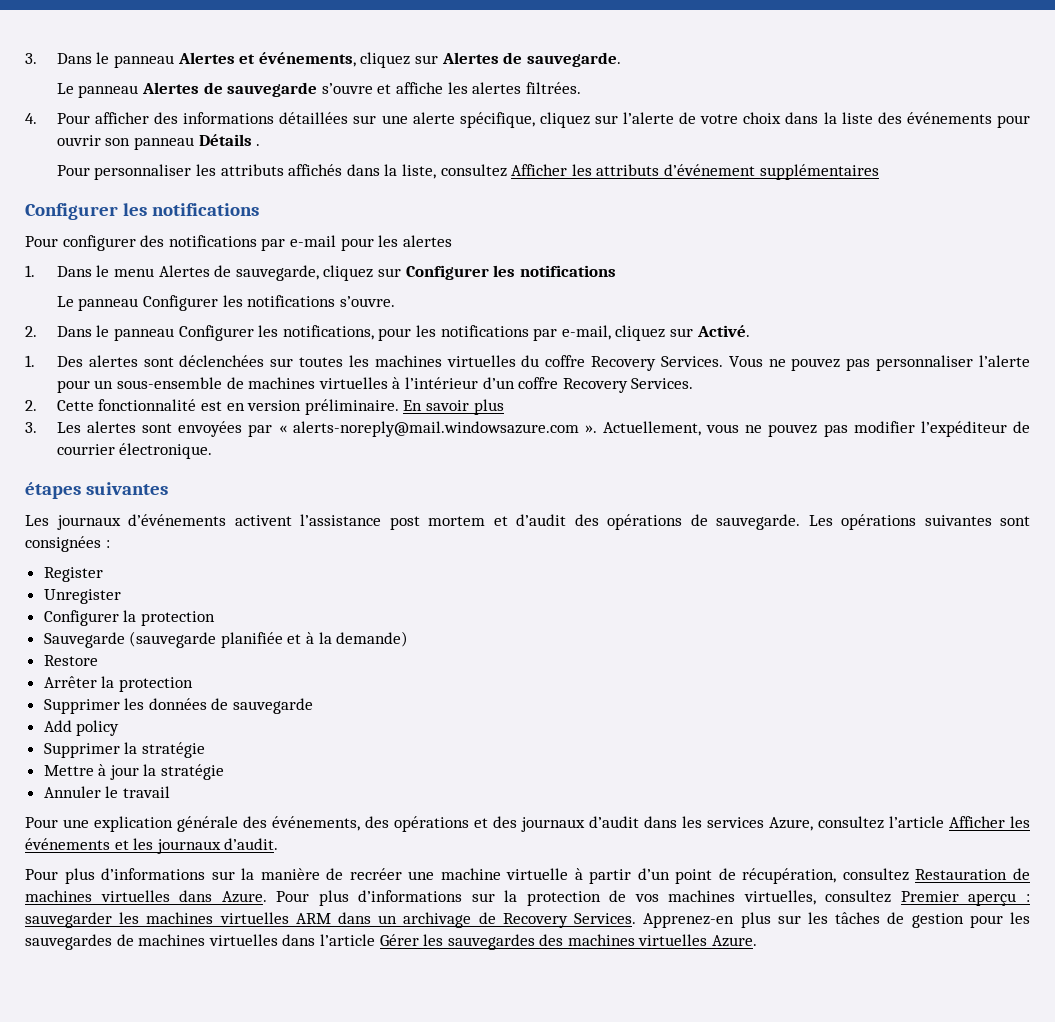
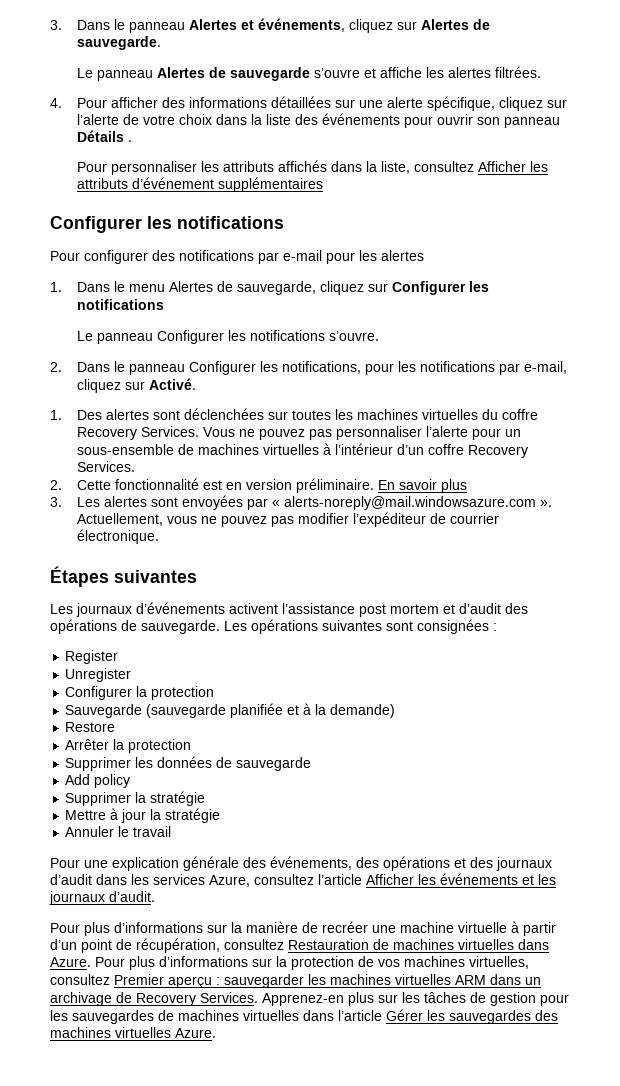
[25,482,81,499] étapes -> [50,566,109,587] Étapes

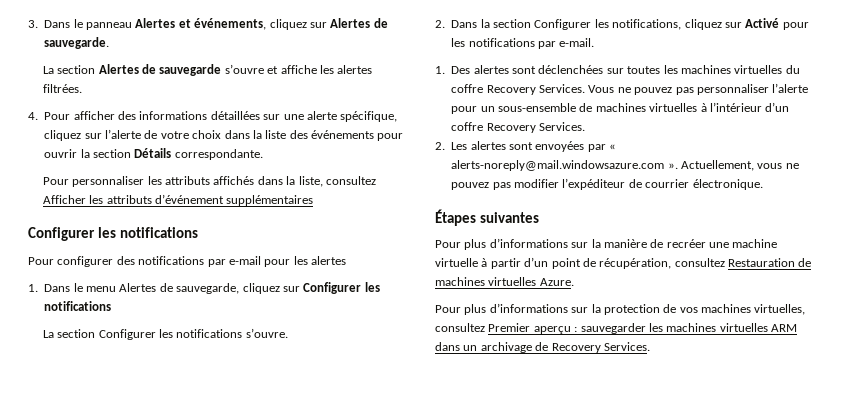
[76,68,153,81] Le panneau -> [42,65,96,74] La section
[476,117,560,128] [76,130,132,142] son panneau Détails . -> [80,148,263,160] la section Détails correspondante.
[76,331,153,344] Le panneau -> [42,329,96,338] La section
[113,361,185,375] le panneau -> [480,19,531,28] la section
(361, 367) none -> [684,18,780,30] cliquez sur Activé
[523,361,567,374] [76,378,196,393] e-mail, cliquez sur Activé. -> [559,38,595,47] e-mail.
[76,478,467,493] [50,497,62,507] Cette fonctionnalité est en version préliminaire. En savoir plus // 3. -> (445, 146) none
[50,602,528,617] [50,619,497,634] [65,650,119,664] [65,668,132,682] [65,686,215,700] [65,703,396,718] [65,722,116,732] [65,739,192,753] [65,756,312,771] [65,774,131,788] [65,791,206,806] [65,808,221,823] [65,826,172,837] [50,856,552,871] [50,873,556,887] [49,891,155,905] // Les journaux d’événements activent l’assistance post mortem et d’audit des opérations de sauvegarde. Les opérations suivantes sont consignées : // Register // Unregister // Configurer la protection // Sauvegarde (sauvegarde planifiée et à la demande) // Restore // Arrêter la protection // Supprimer les données de sauvegarde // Add policy // Supprimer la stratégie // Mettre à jour la stratégie // Annuler le travail // Pour une explication générale des événements, des opérations et des journaux d’audit dans les services Azure, consultez l’article Afficher les événements et les journaux d’audit. -> (539, 217) none
[518,939,549,950] [50,957,91,967] dans Azure. -> [539,278,574,286] Azure. //
[262,992,569,1006] [50,1009,558,1024] [50,1027,216,1038] Apprenez-en plus sur les tâches de gestion pour les sauvegardes de machines virtuelles dans l’article Gérer les sauvegardes des machines virtuelles Azure. -> (650, 346) none

